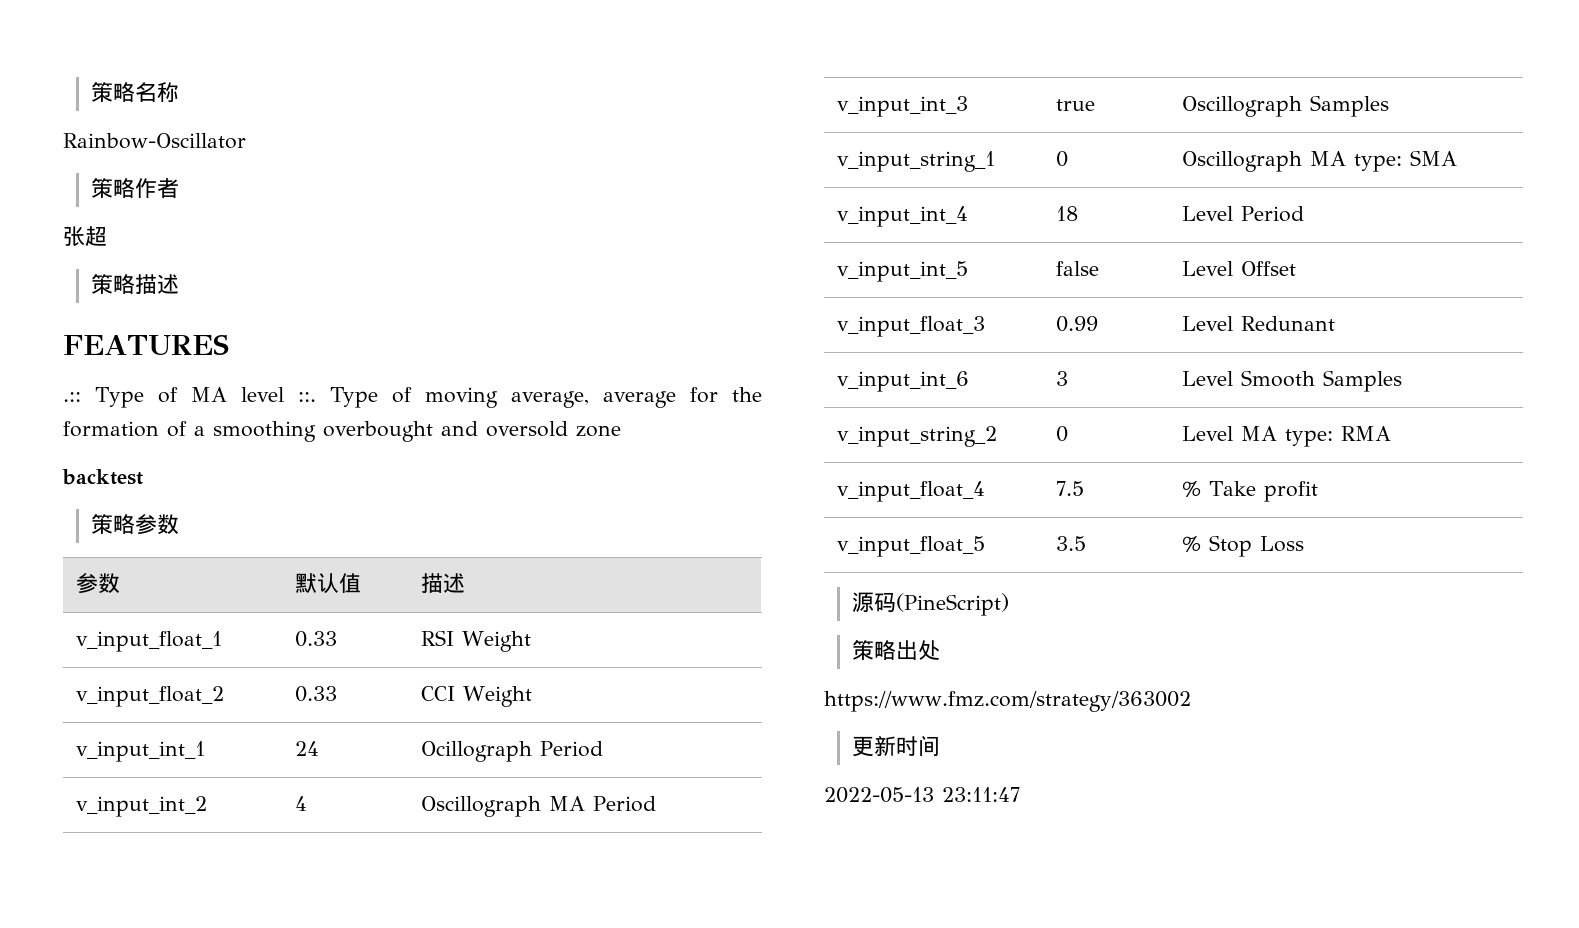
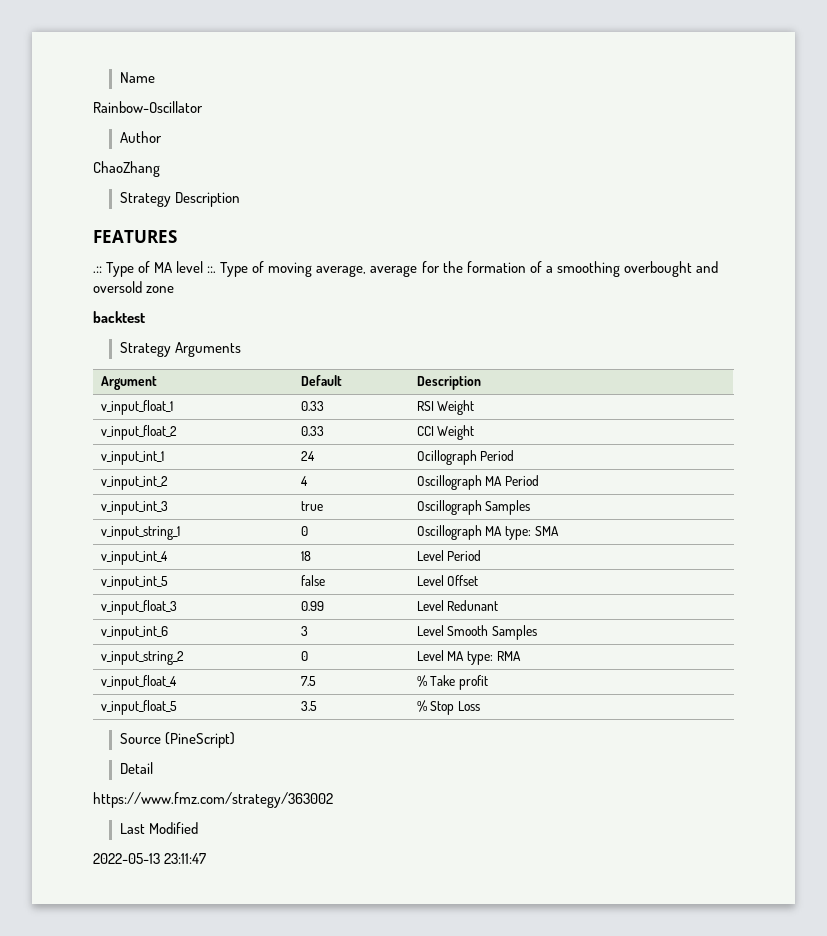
[90,82,179,103] 策略名称 -> [119,72,155,83] Name
[90,178,179,199] [63,226,107,247] [90,274,179,294] 策略作者 // 张超 // 策略描述 -> [119,131,162,143] [93,161,160,177] [119,192,240,207] Author // ChaoZhang // Strategy Description
[90,514,179,535] [75,573,120,594] [294,573,361,594] [420,573,465,593] 策略参数 // 参数 | 默认值 | 描述 -> [119,342,241,357] [100,376,157,390] [300,375,342,386] [416,376,481,390] Strategy Arguments // Argument | Default | Description
[851,592,896,613] 源码 -> [119,733,161,744] Source
[851,640,940,660] 策略出处 -> [119,762,153,774] Detail
[851,735,940,757] 更新时间 -> [119,822,198,834] Last Modified

